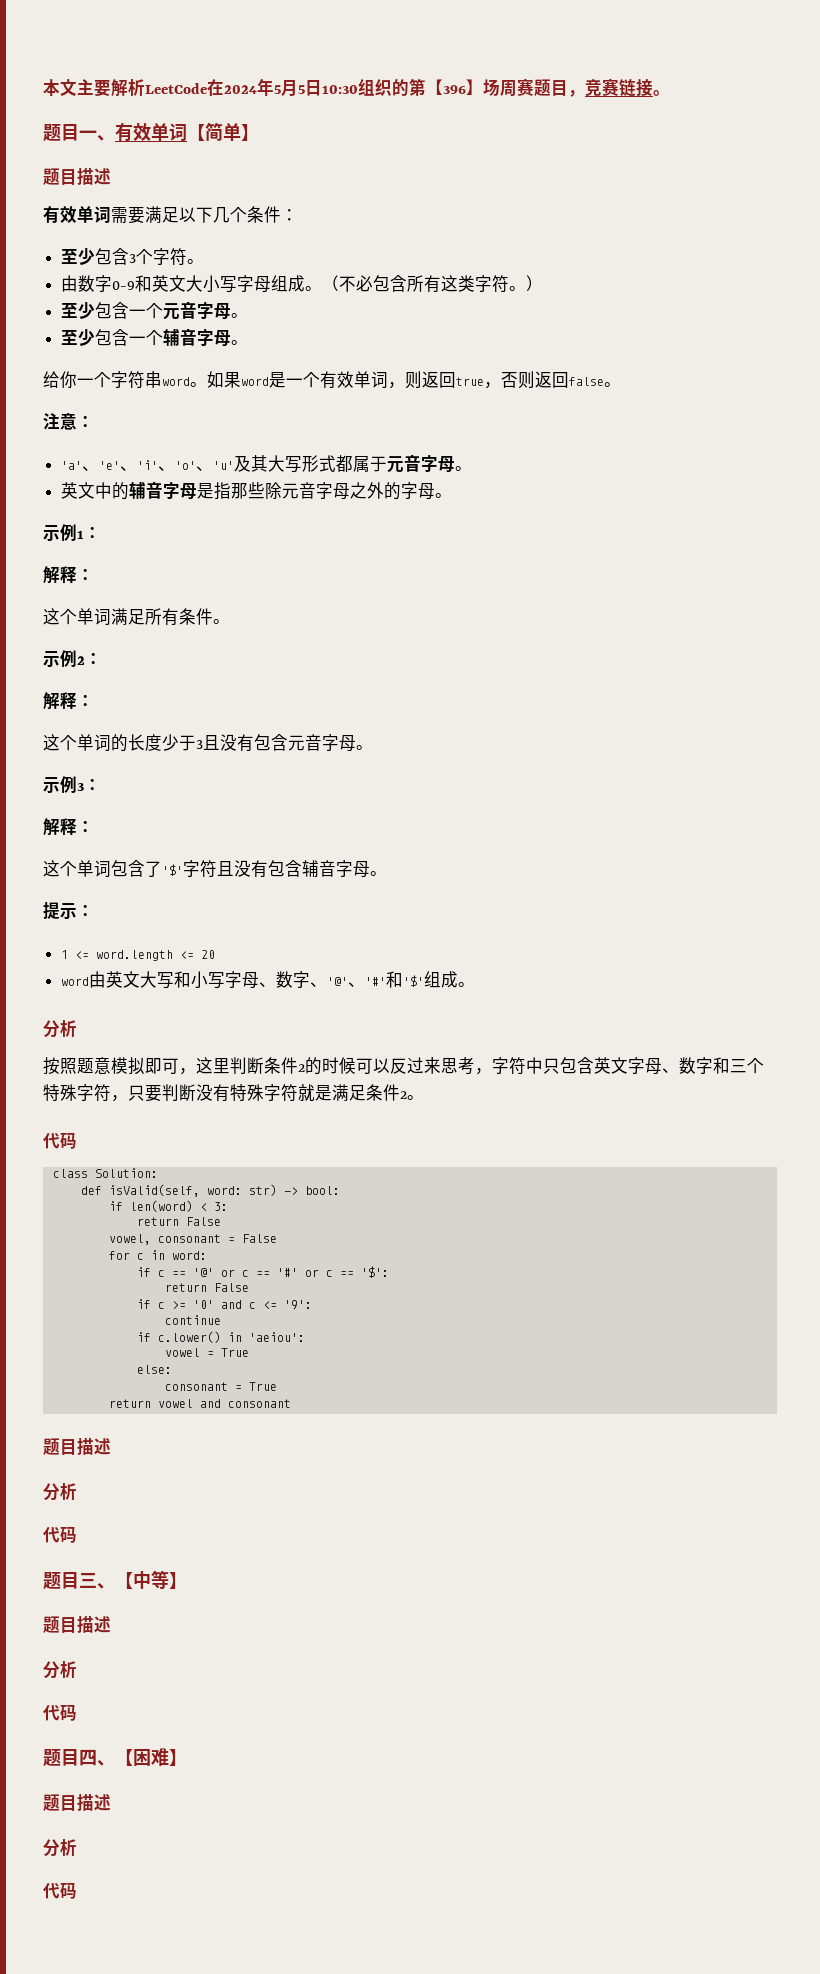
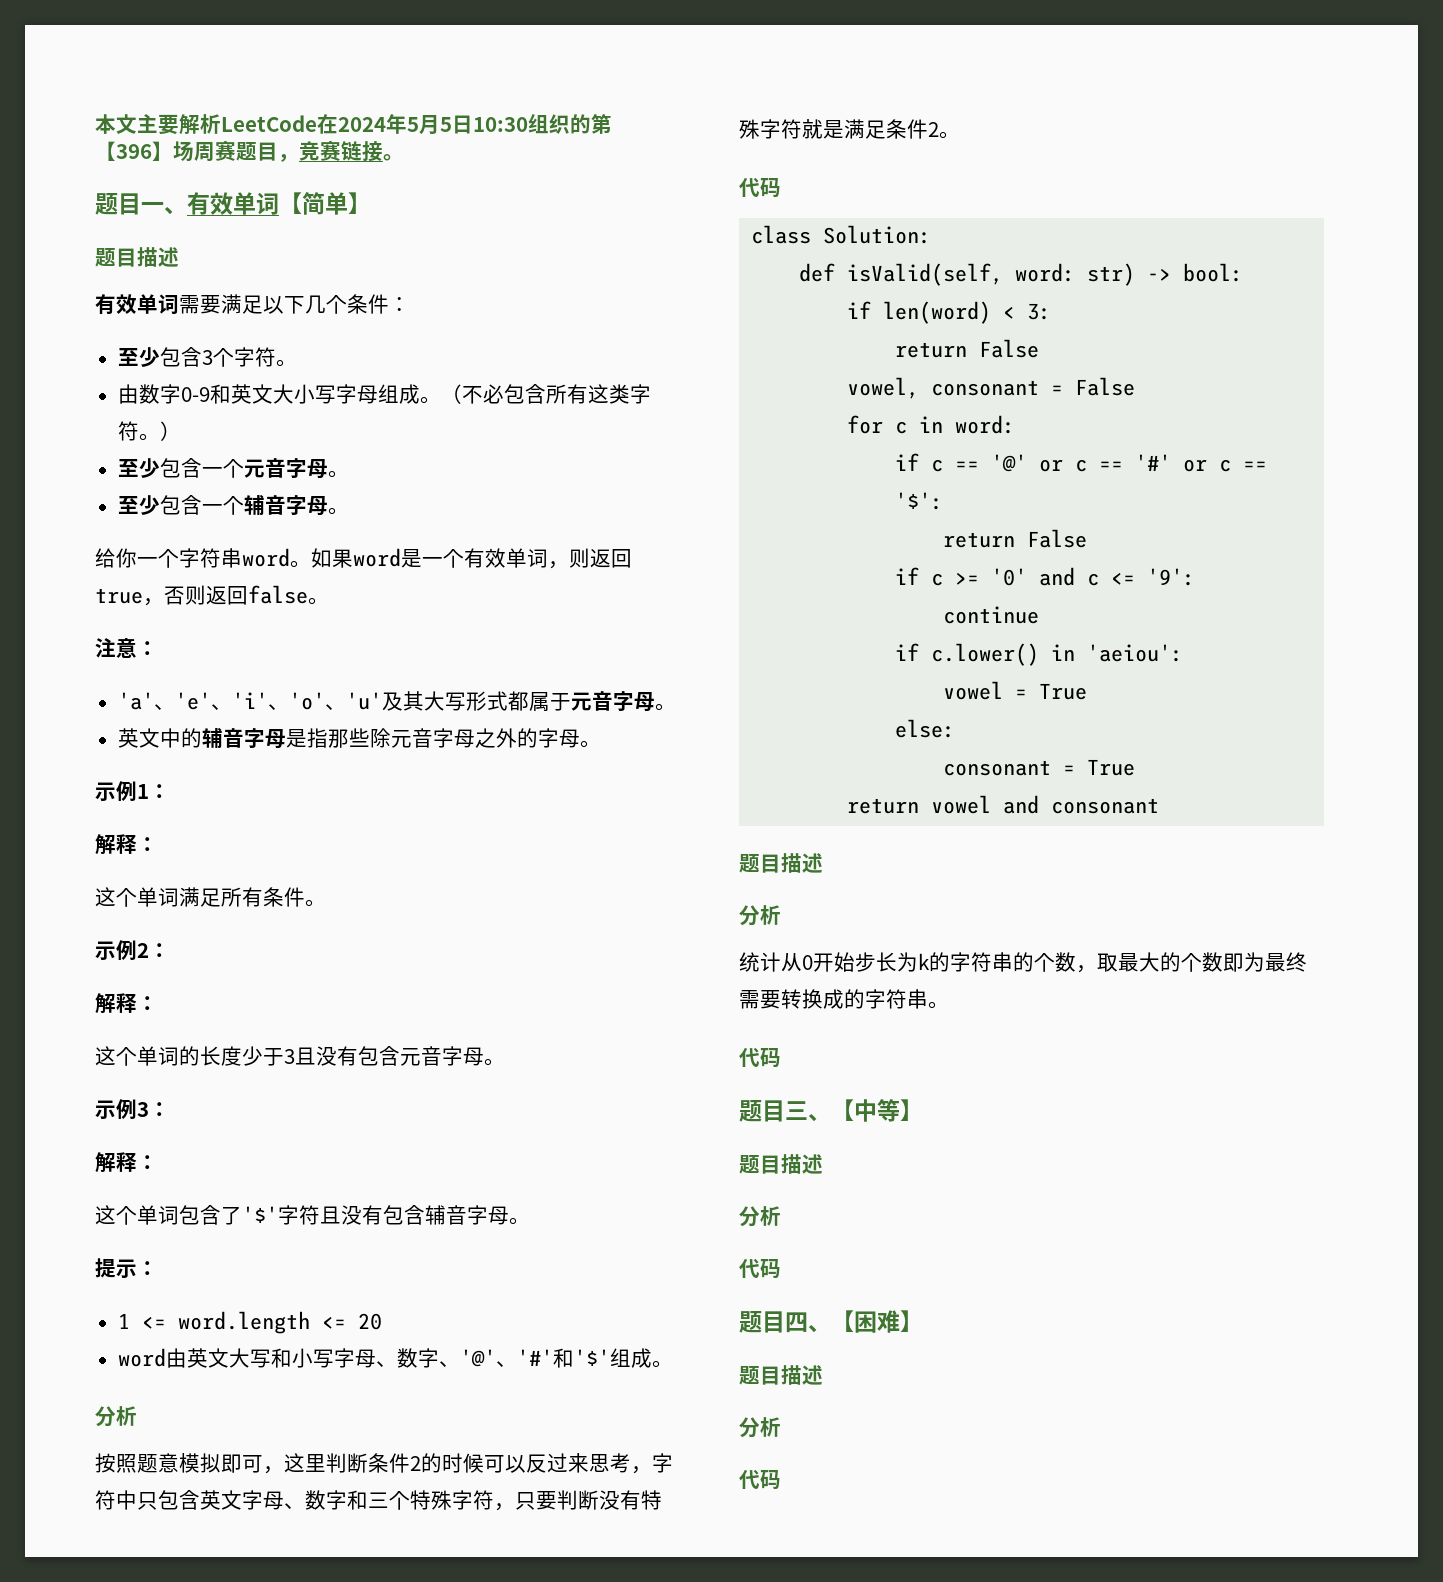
(77, 1491) none -> [739,952,1307,973] [739,989,949,1009] // 统计从0开始步长为k的字符串的个数，取最大的个数即为最终需要转换成的字符串。

